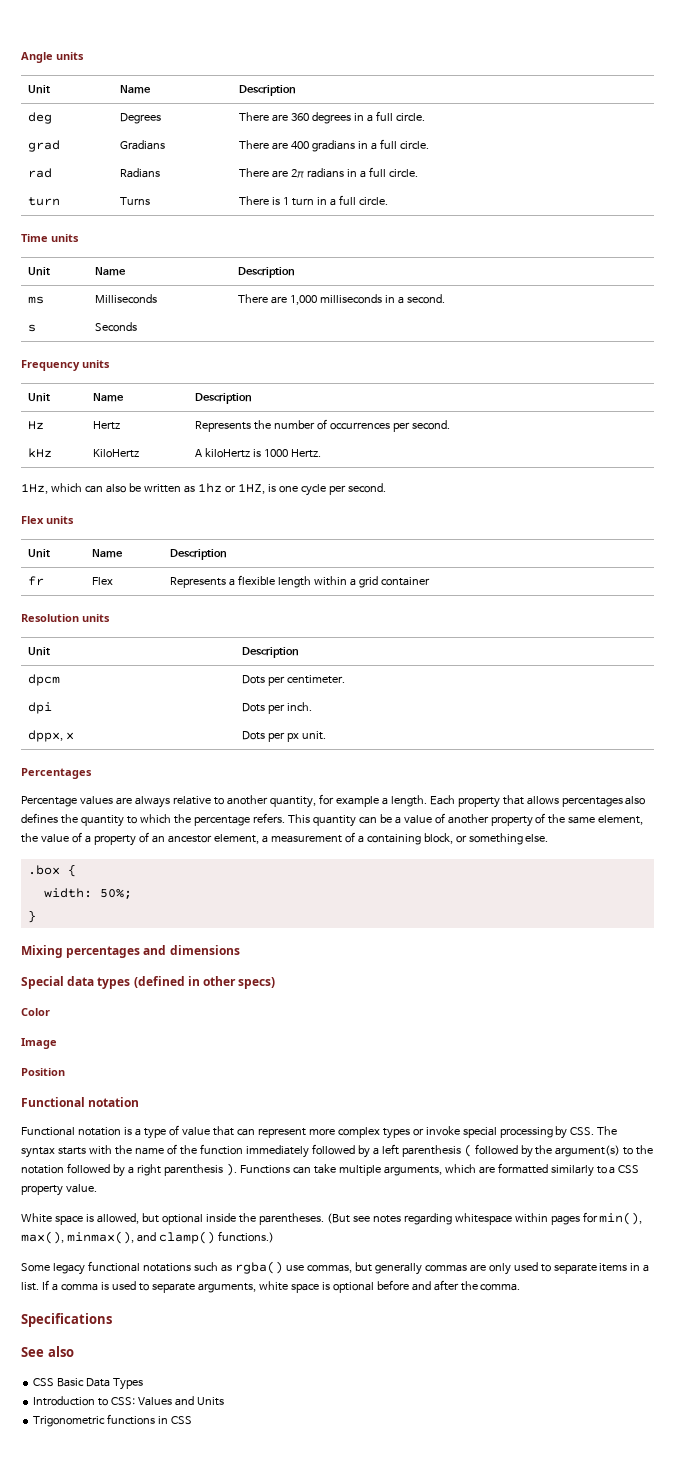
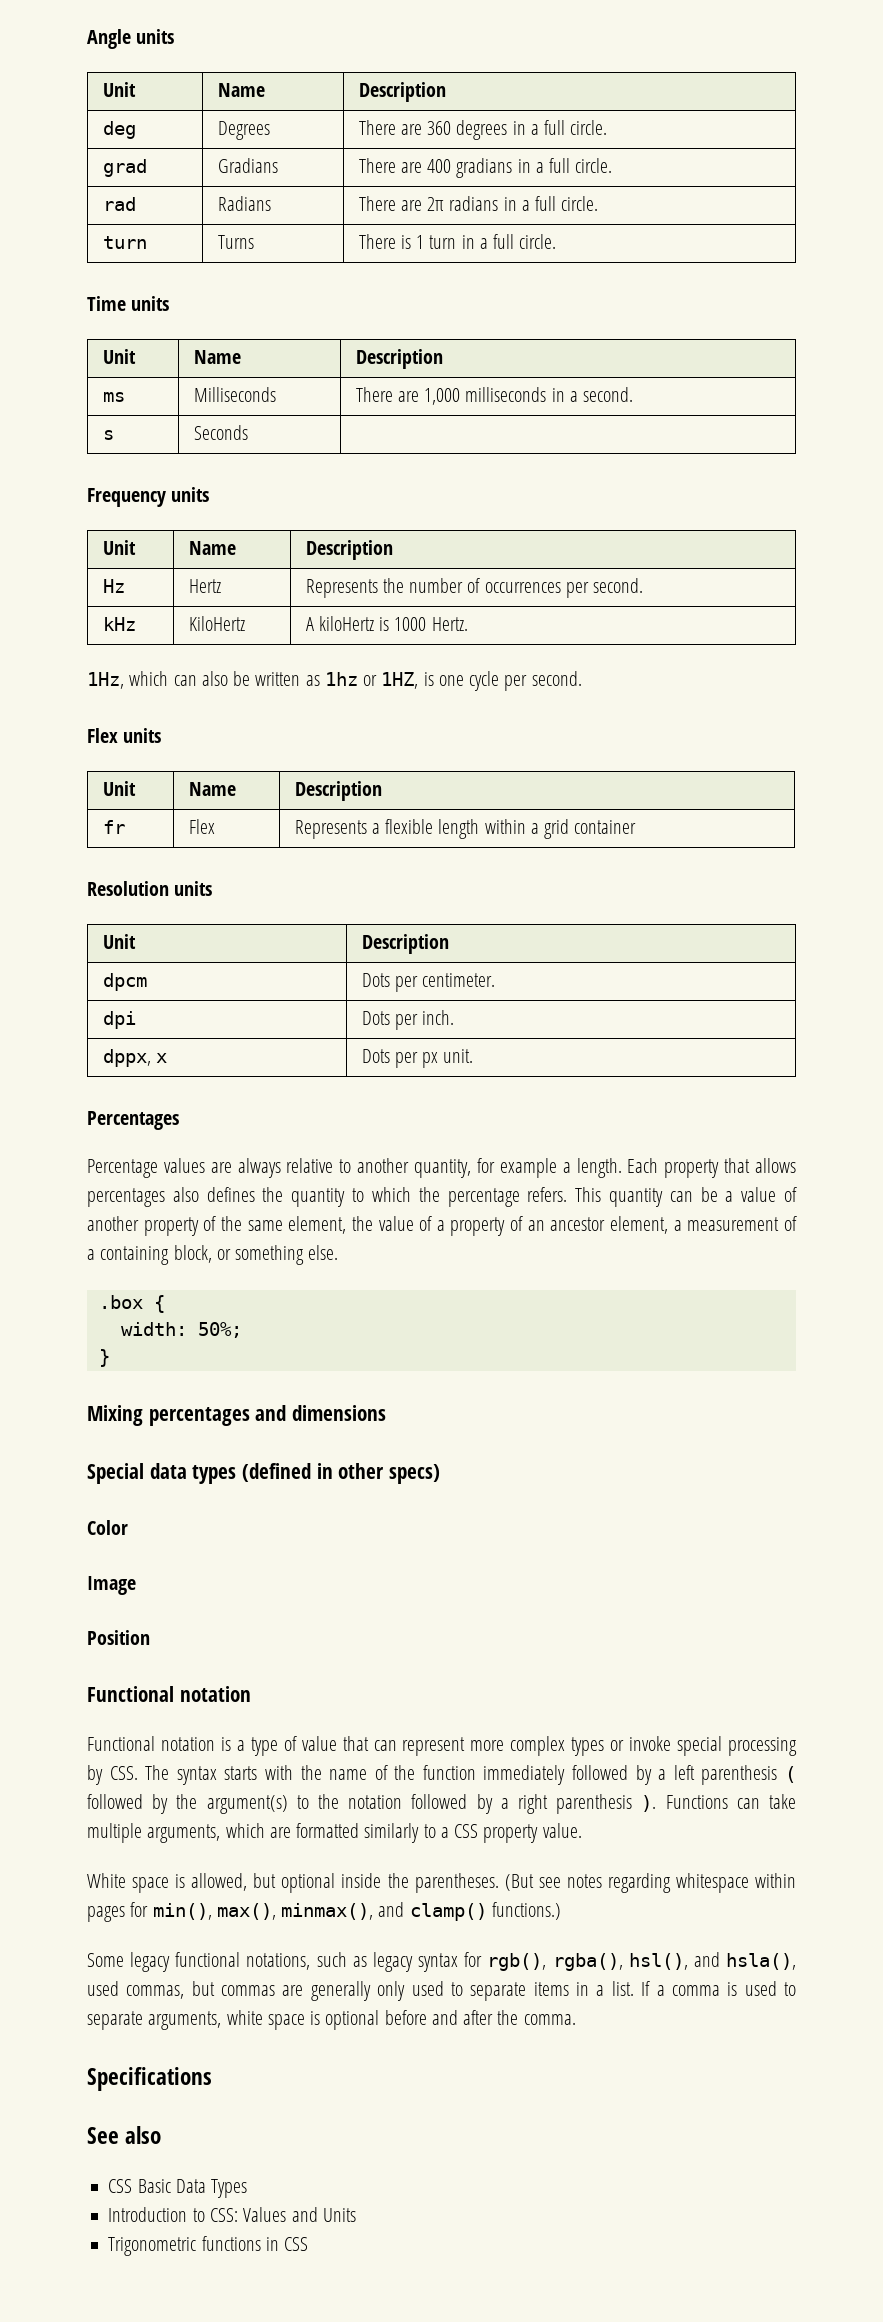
[142,1263,191,1272] notations -> [246,1953,311,1970] notations,
[234,1261,304,1274] rgba() use -> [372,1952,796,1972] [87,1981,119,1996] legacy syntax for rgb(), rgba(), hsl(), and hsla(), used
[374,1263,422,1275] generally -> (215, 1988) none
(486, 1268) none -> [310,1981,371,2001] generally

